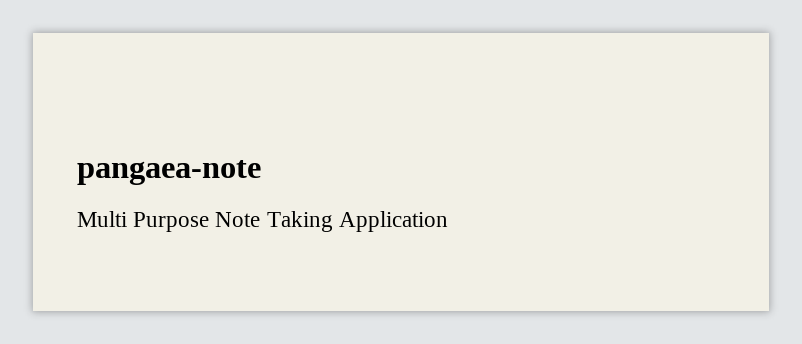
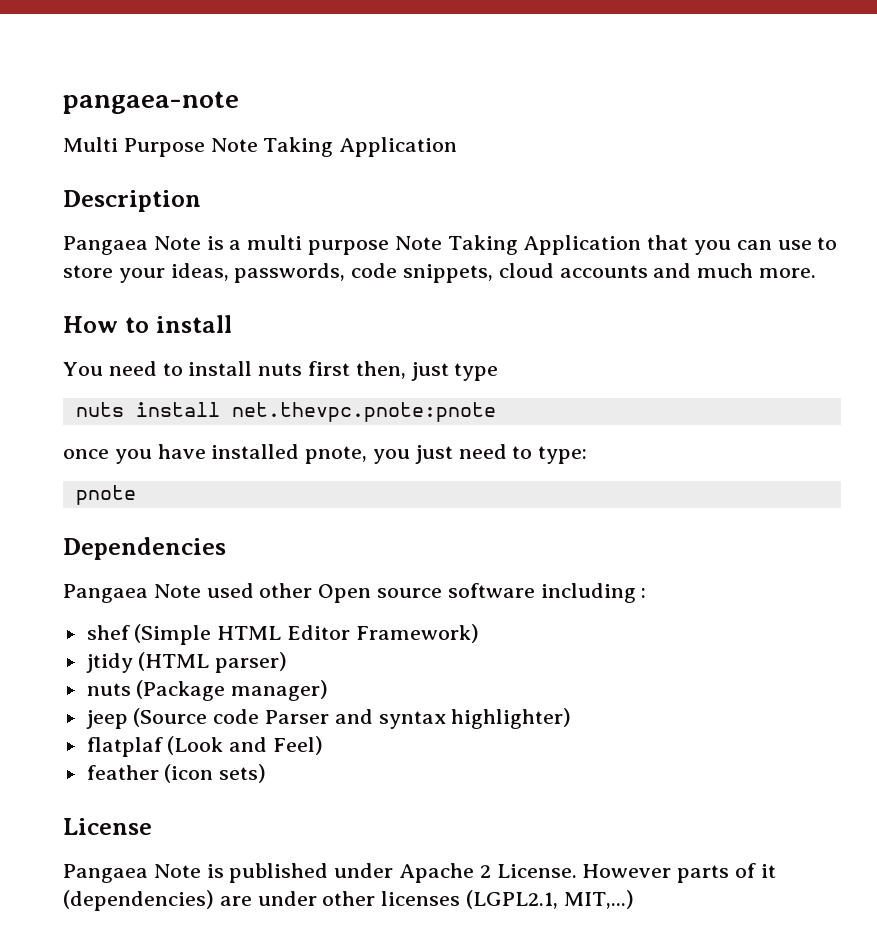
(448, 221) none -> [63,190,201,212] [63,235,838,255] [63,263,817,283] [63,315,232,333] [63,361,499,381] [75,402,496,422] [63,444,588,464] [75,485,136,505] [63,537,226,560] [63,583,647,603] [86,624,479,645] [85,652,288,673] [86,680,329,701] [85,708,572,729] [86,736,324,757] [86,764,267,783] [63,818,152,835] [63,863,776,883] [63,890,634,911] // Description // Pangaea Note is a multi purpose Note Taking Application that you can use to store your ideas, passwords, code snippets, cloud accounts and much more. // How to install // You need to install nuts first then, just type // nuts install net.thevpc.pnote:pnote // once you have installed pnote, you just need to type: // pnote // Dependencies // Pangaea Note used other Open source software including : // shef (Simple HTML Editor Framework) // jtidy (HTML parser) // nuts (Package manager) // jeep (Source code Parser and syntax highlighter) // flatplaf (Look and Feel) // feather (icon sets) // License // Pangaea Note is published under Apache 2 License. However parts of it (dependencies) are under other licenses (LGPL2.1, MIT,...)

